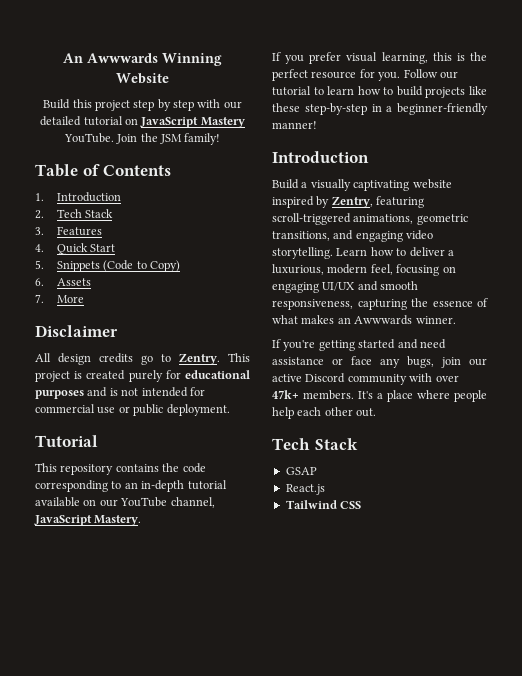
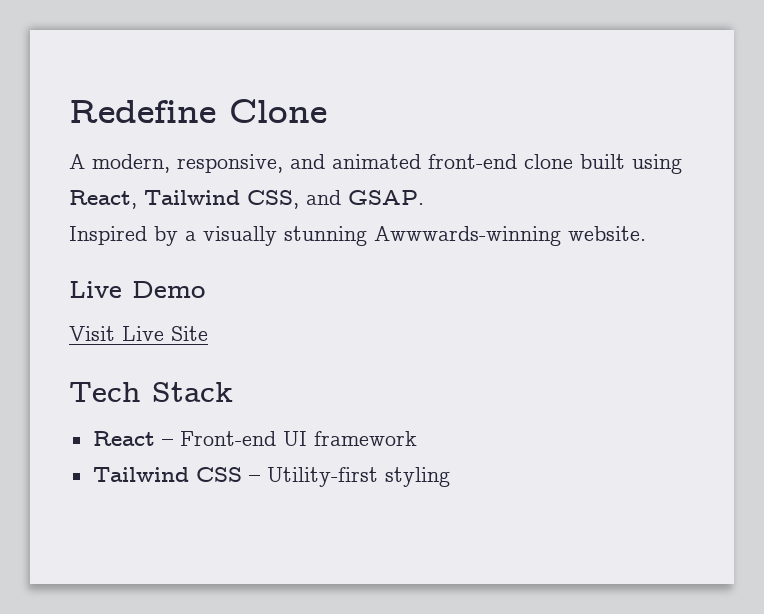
[63,53,222,66] [116,73,169,84] [43,99,242,111] [40,116,245,128] [63,133,221,145] [35,164,172,177] [35,192,121,202] [35,209,114,219] [35,226,102,236] [35,243,116,255] [35,260,181,272] [35,278,91,286] [35,294,84,303] [35,325,118,337] [35,353,250,365] [35,370,250,382] [35,387,205,399] [35,404,230,416] [35,435,98,447] [35,463,206,475] [35,480,227,492] [35,497,215,508] [34,515,142,526] [272,52,487,64] [272,69,458,81] [272,86,487,98] [272,103,488,115] [272,121,317,129] [272,151,369,163] [272,179,452,191] [272,196,425,208] [272,213,468,225] [272,230,434,242] [272,247,454,259] [272,264,456,276] [272,281,419,293] [272,298,488,310] [272,315,456,325] [272,339,446,351] [272,356,487,368] [272,373,459,385] [272,390,487,402] [272,407,377,419] [272,438,358,450] [285,467,317,475] [285,484,325,495] An Awwwards Winning Website // Build this project step by step with our detailed tutorial on JavaScript Mastery YouTube. Join the JSM family! // Table of Contents // 1. Introduction // 2. Tech Stack // 3. Features // 4. Quick Start // 5. Snippets (Code to Copy) // 6. Assets // 7. More // Disclaimer // All design credits go to Zentry. This project is created purely for educational purposes and is not intended for commercial use or public deployment. // Tutorial // This repository contains the code corresponding to an in-depth tutorial available on our YouTube channel, JavaScript Mastery. // If you prefer visual learning, this is the perfect resource for you. Follow our tutorial to learn how to build projects like these step-by-step in a beginner-friendly manner! // Introduction // Build a visually captivating website inspired by Zentry, featuring scroll-triggered animations, geometric transitions, and engaging video storytelling. Learn how to deliver a luxurious, modern feel, focusing on engaging UI/UX and smooth responsiveness, capturing the essence of what makes an Awwwards winner. // If you're getting started and need assistance or face any bugs, join our active Discord community with over 47k+ members. It's a place where people help each other out. // Tech Stack // GSAP // React.js -> [69,99,327,123] [69,154,682,174] [69,190,424,209] [69,226,646,246] [69,281,205,298] [69,326,208,341] [69,382,233,402] [92,431,417,446] Redefine Clone // A modern, responsive, and animated front-end clone built using React, Tailwind CSS, and GSAP. // Inspired by a visually stunning Awwwards-winning website. // Live Demo // Visit Live Site // Tech Stack // React – Front-end UI framework
(362, 505) none -> [248,467,450,487] – Utility-first styling

